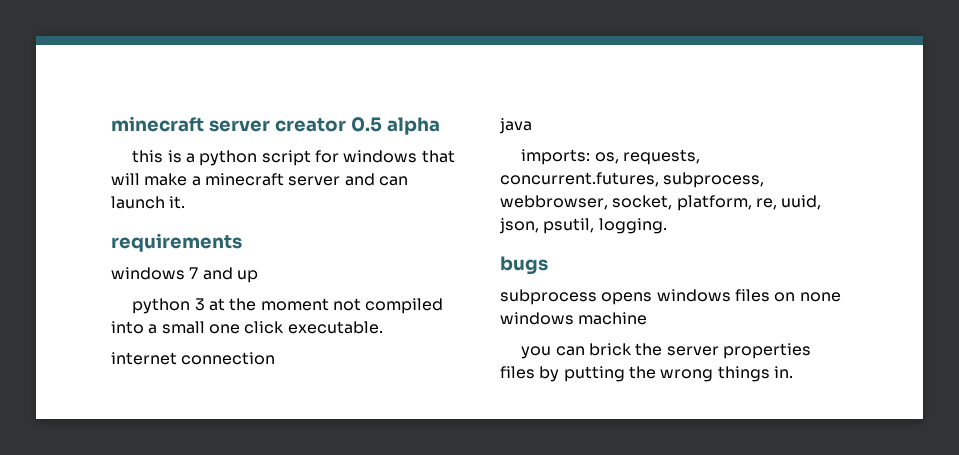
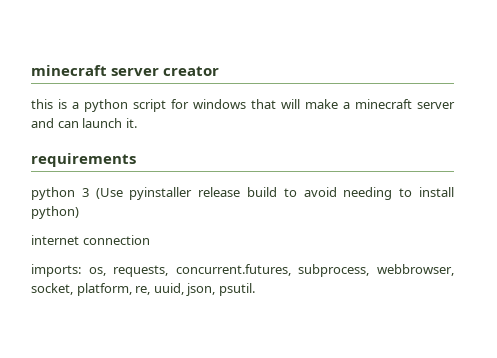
[350,117,440,135] 0.5 alpha -> (220, 71) none
[111,267,258,283] [132,298,444,314] [111,321,383,334] windows 7 and up // python 3 at the moment not compiled into a small one click executable. -> [31,187,455,200] [31,206,79,219] python 3 (Use pyinstaller release build to avoid needing to install python)
[499,118,532,134] // java -> (150, 240) none
[543,218,667,234] [500,256,548,275] [500,289,841,305] [500,312,648,325] [521,343,811,359] [500,366,793,382] psutil, logging. // bugs // subprocess opens windows files on none windows machine // you can brick the server properties files by putting the wrong things in. -> [218,283,255,296] psutil.

